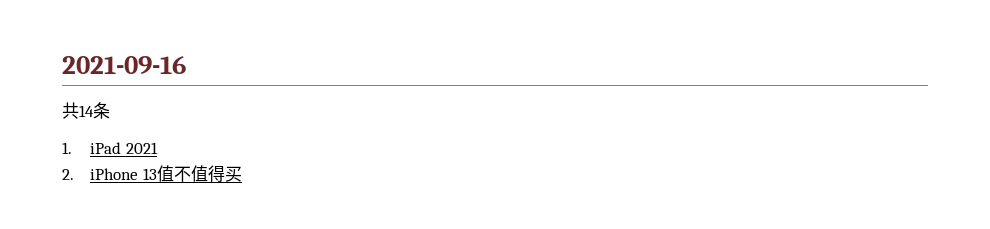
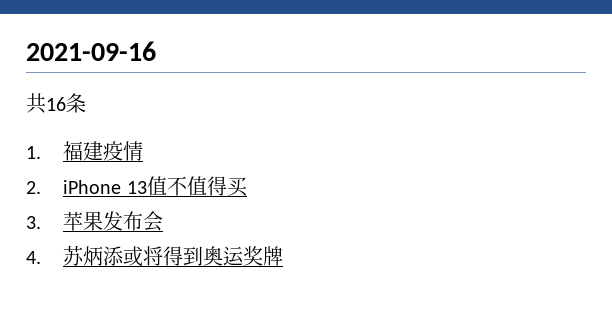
[79,105,94,117] 14 -> [46,97,66,111] 16
[90,142,158,154] iPad 2021 -> [63,141,144,161] 福建疫情
(242, 174) none -> [26,211,164,232] [26,245,284,267] // 3.苹果发布会 // 4.苏炳添或将得到奥运奖牌

